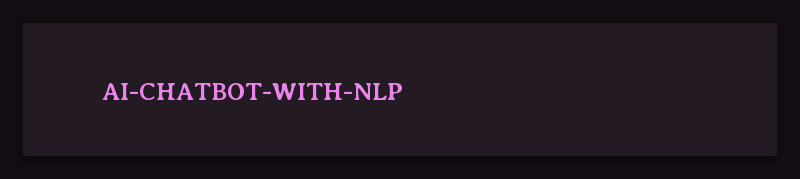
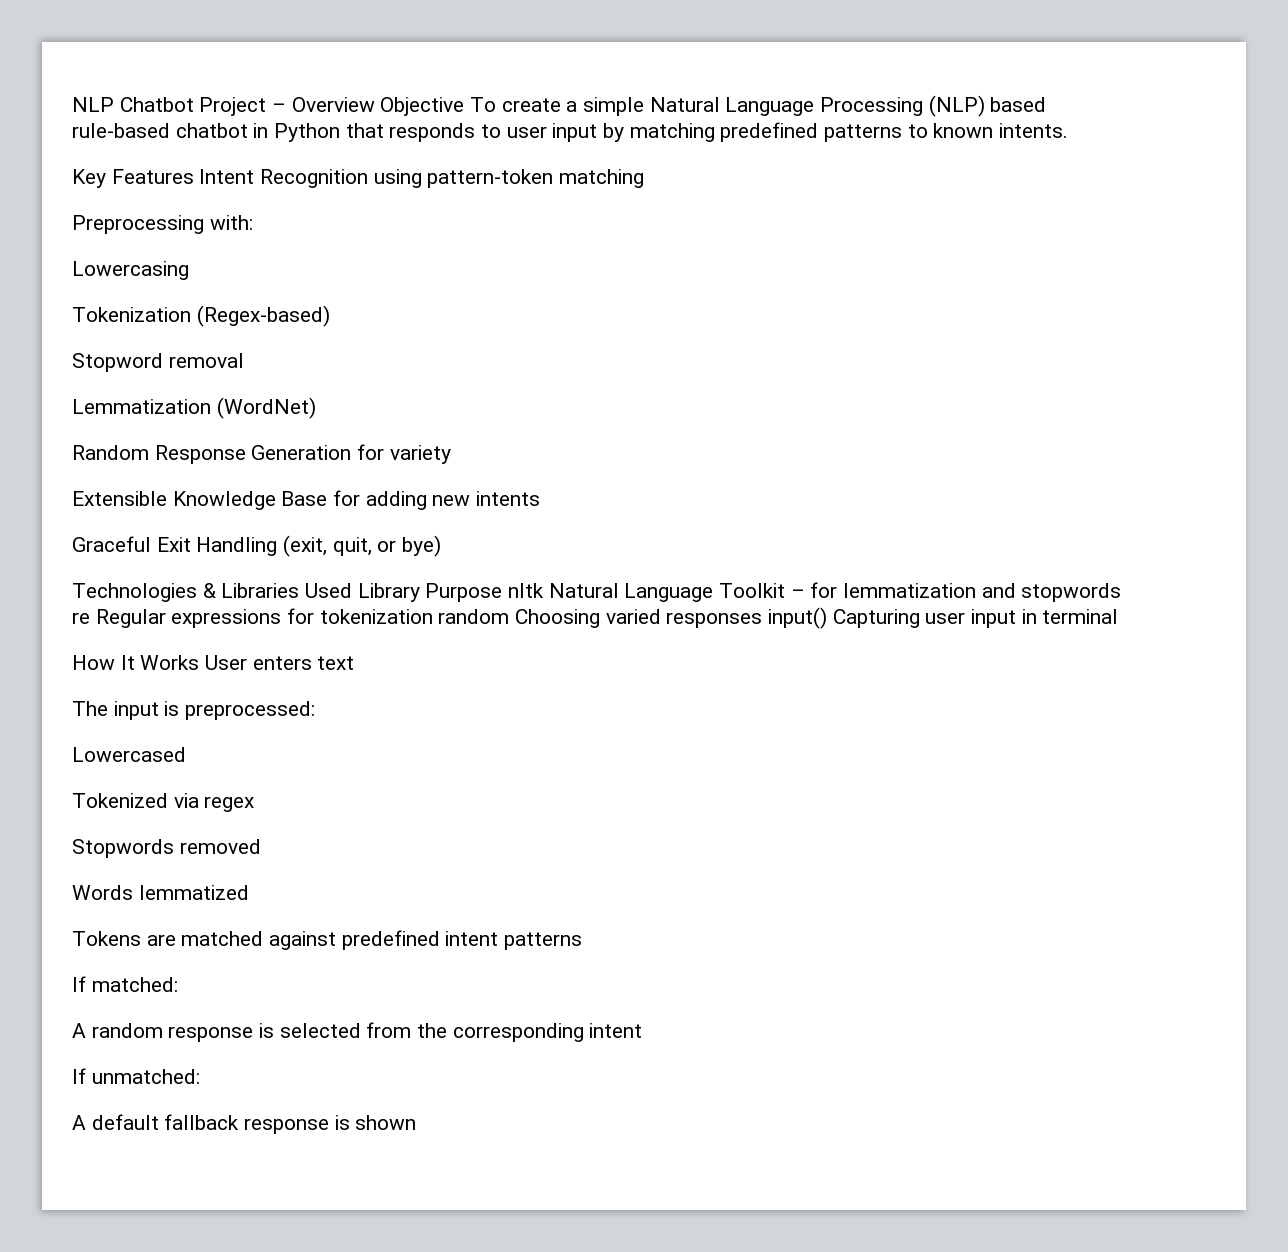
[102,83,403,100] AI-CHATBOT-WITH-NLP -> [72,95,1047,117] [72,122,1069,142] [72,169,645,188] [72,215,253,234] [72,261,189,280] [72,305,330,327] [72,353,244,372] [72,397,316,419] [72,444,451,464] [72,490,541,510] [72,535,442,557] [72,582,1122,602] [72,607,1119,629] [72,655,355,670] [72,701,316,720] [72,747,186,762] [72,793,255,812] [72,839,261,858] [72,885,249,900] [72,930,583,950] [72,976,178,992] [72,1022,643,1042] [72,1068,200,1084] [72,1114,417,1134] NLP Chatbot Project – Overview Objective To create a simple Natural Language Processing (NLP) based rule-based chatbot in Python that responds to user input by matching predefined patterns to known intents. // Key Features Intent Recognition using pattern-token matching // Preprocessing with: // Lowercasing // Tokenization (Regex-based) // Stopword removal // Lemmatization (WordNet) // Random Response Generation for variety // Extensible Knowledge Base for adding new intents // Graceful Exit Handling (exit, quit, or bye) // Technologies & Libraries Used Library Purpose nltk Natural Language Toolkit – for lemmatization and stopwords re Regular expressions for tokenization random Choosing varied responses input() Capturing user input in terminal // How It Works User enters text // The input is preprocessed: // Lowercased // Tokenized via regex // Stopwords removed // Words lemmatized // Tokens are matched against predefined intent patterns // If matched: // A random response is selected from the corresponding intent // If unmatched: // A default fallback response is shown

